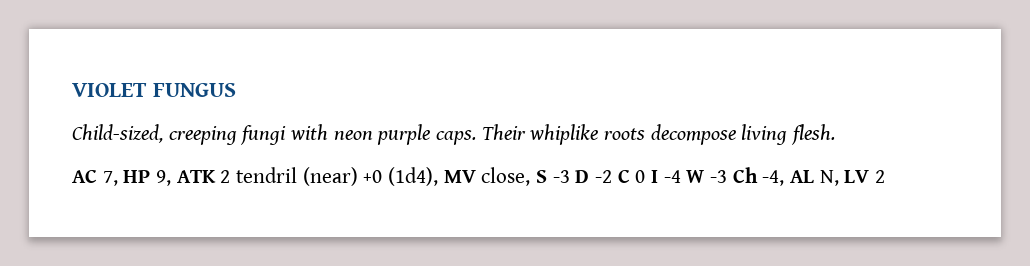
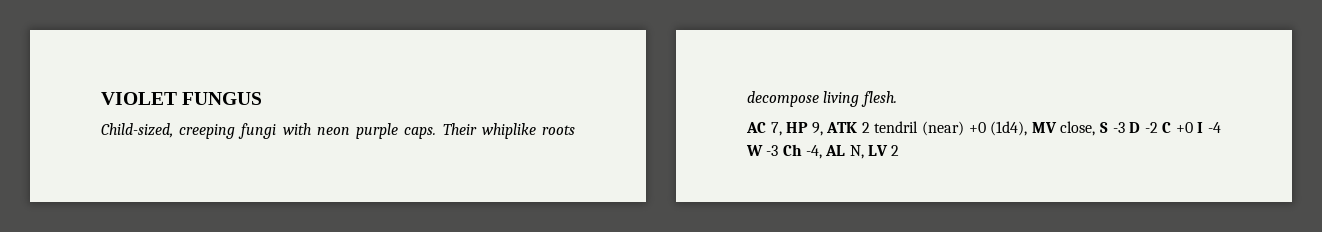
[635,170,646,183] 0 -> [1175,122,1193,133] +0

